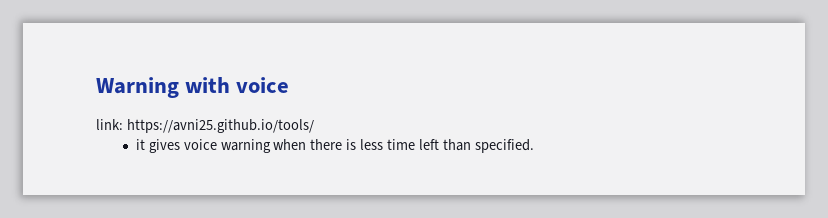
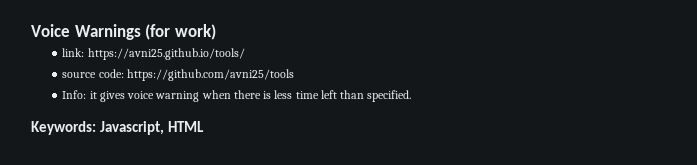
[96,77,290,98] [96,119,314,133] Warning with voice // link: https://avni25.github.io/tools/ // -> [31,24,216,40] [62,48,245,60] [62,69,294,81] [62,90,87,99] Voice Warnings (for work) // link: https://avni25.github.io/tools/ // source code: https://github.com/avni25/tools // Info:
(534, 146) none -> [31,121,204,135] // Keywords: Javascript, HTML

